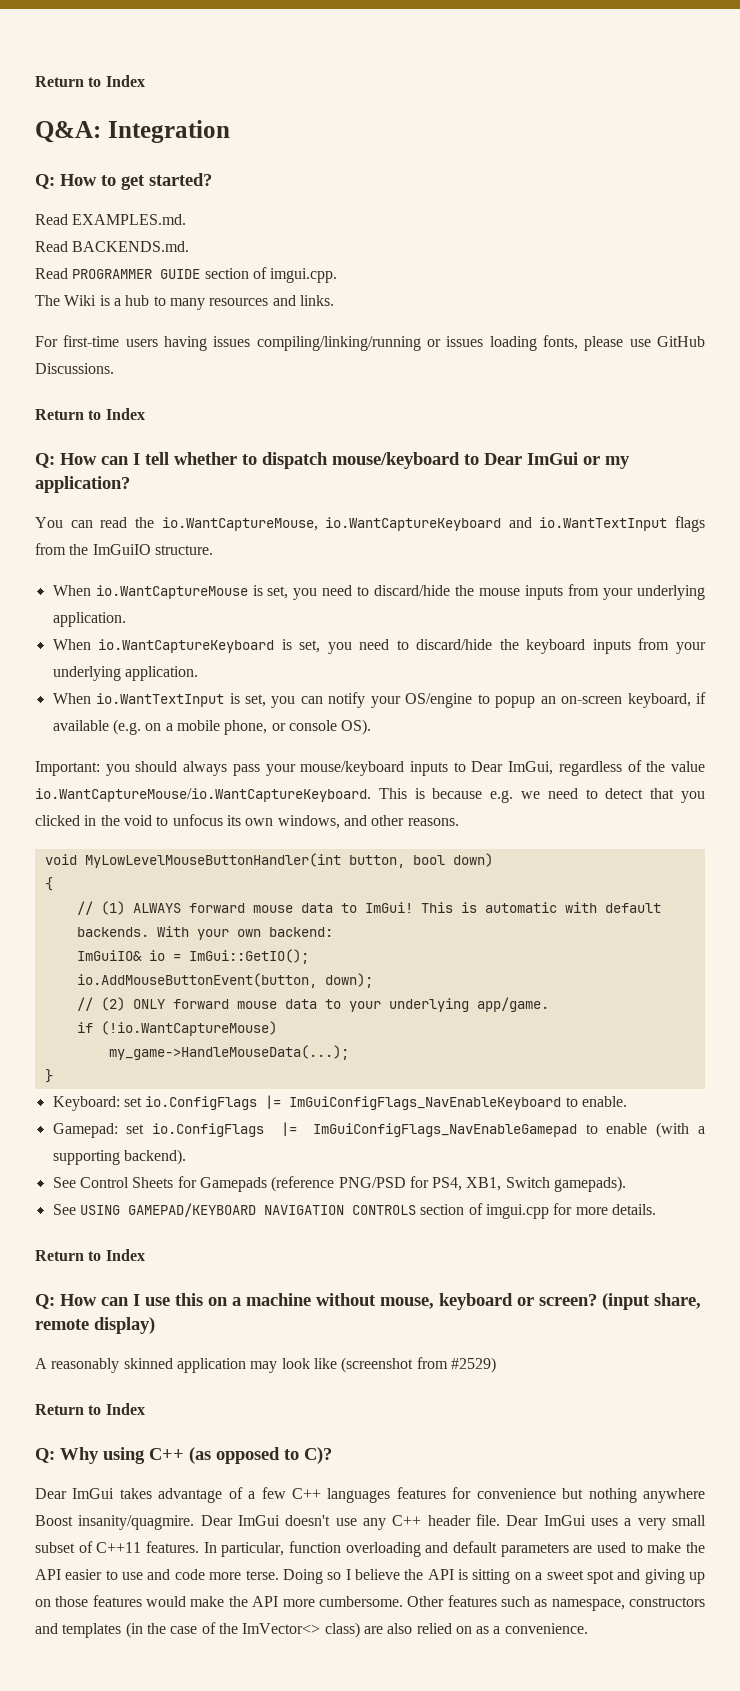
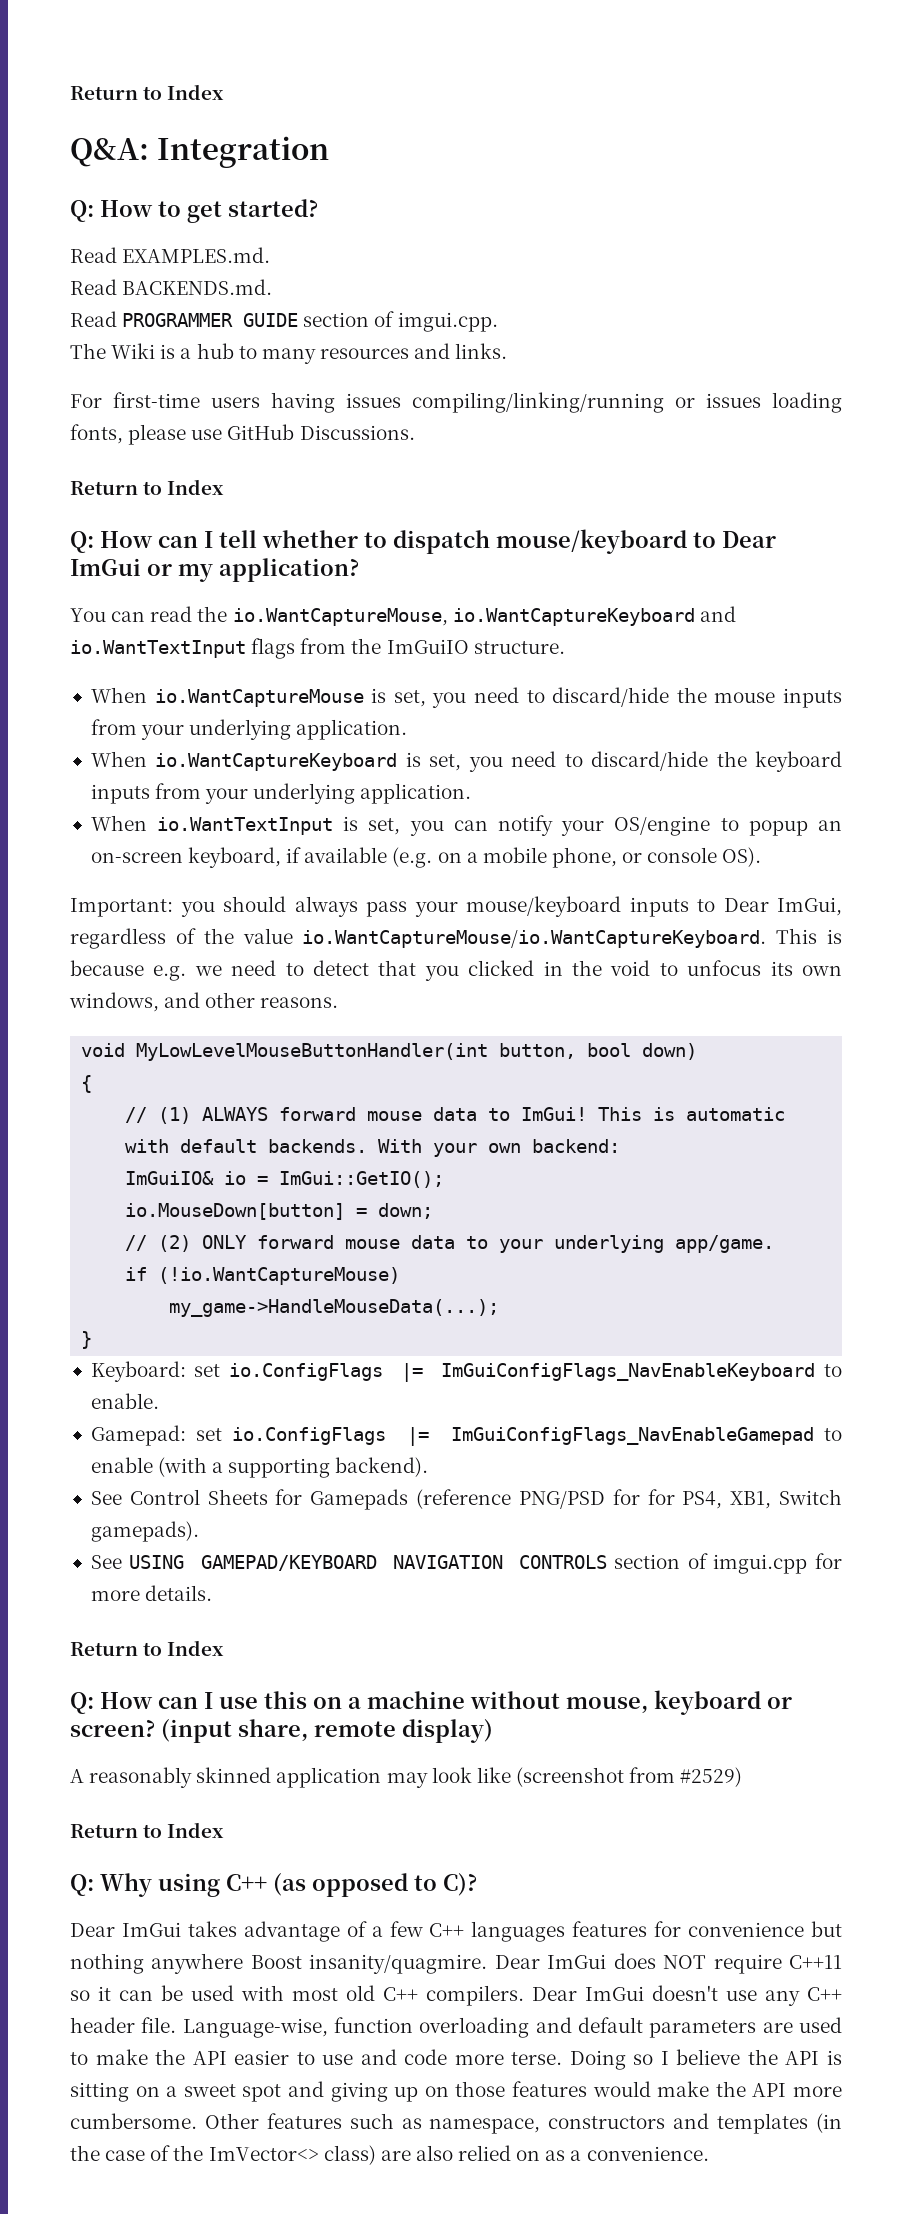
[76,973,373,988] io.AddMouseButtonEvent(button, down); -> [125,1203,434,1220] io.MouseDown[button] = down;
(429, 1182) none -> [647,1489,675,1505] for
(280, 1520) none -> [613,1953,843,1974] [70,1985,644,2006] does NOT require C++11 so it can be used with most old C++ compilers. Dear ImGui
[506,1515,706,1530] [35,1541,285,1557] Dear ImGui uses a very small subset of C++11 features. In particular, -> [182,2018,328,2038] Language-wise,

